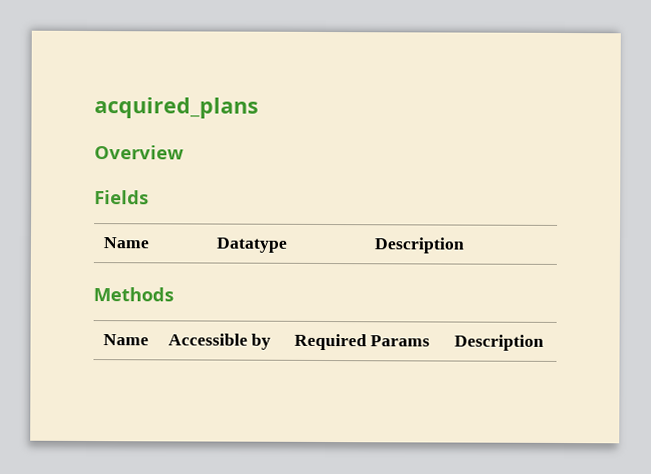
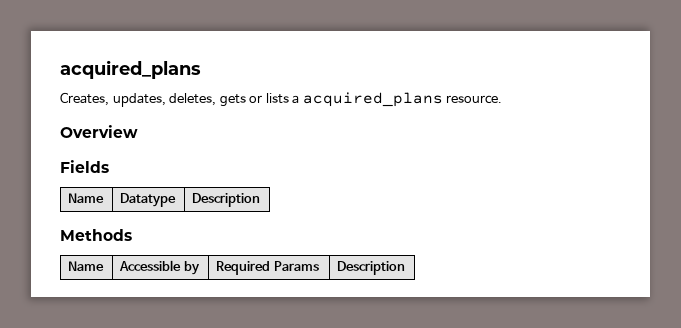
[94,97,259,119] acquired_plans -> [60,60,201,79] [60,92,503,107] acquired_plans // Creates, updates, deletes, gets or lists a acquired_plans resource.

